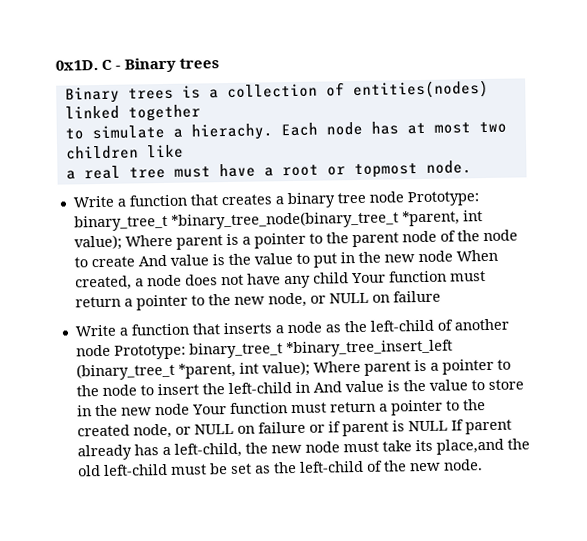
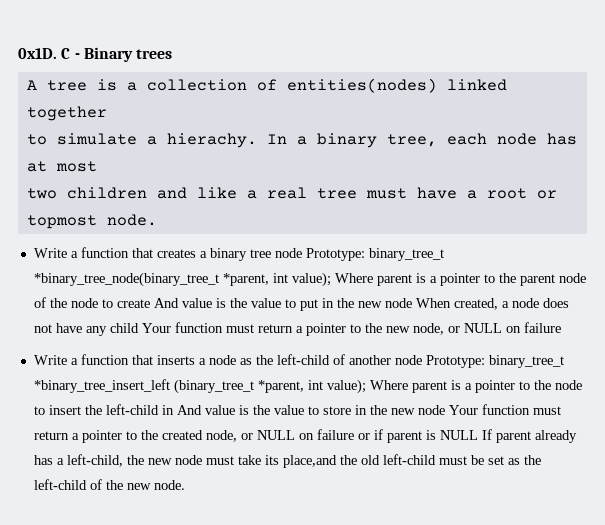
[64,86,174,104] Binary trees -> [26,80,87,91] A tree
[280,122,318,137] Each -> [266,133,487,148] In a binary tree, each
(471, 128) none -> (97, 166) //
(139, 152) none -> [156,187,187,199] and
(184, 151) // -> (237, 193) none

